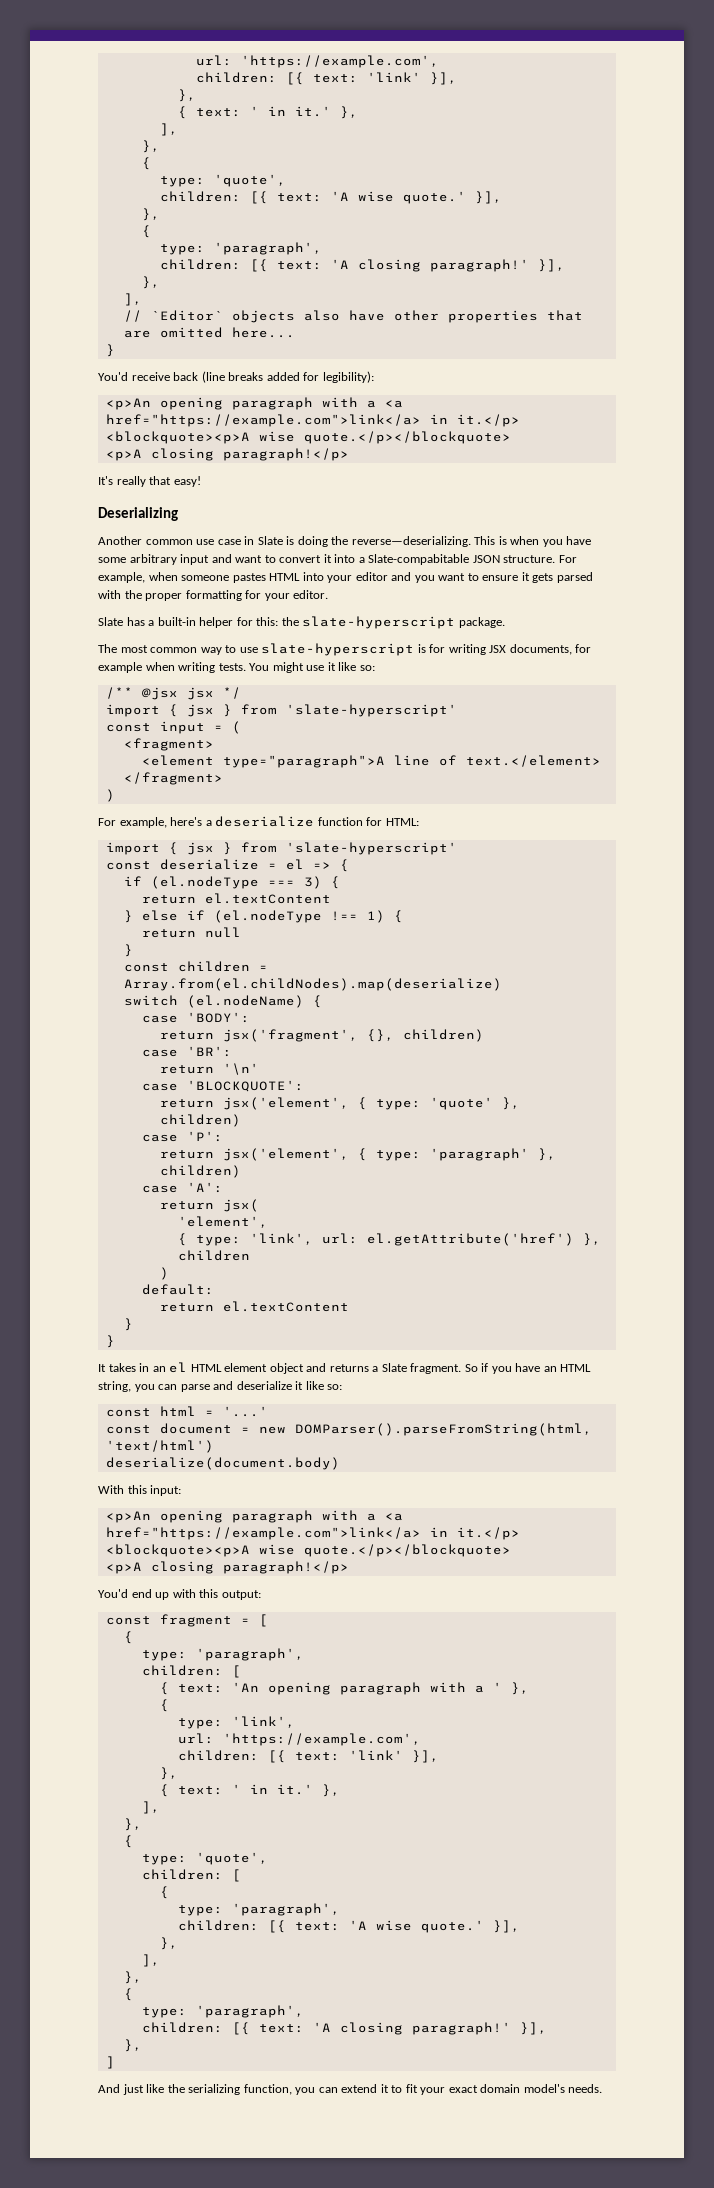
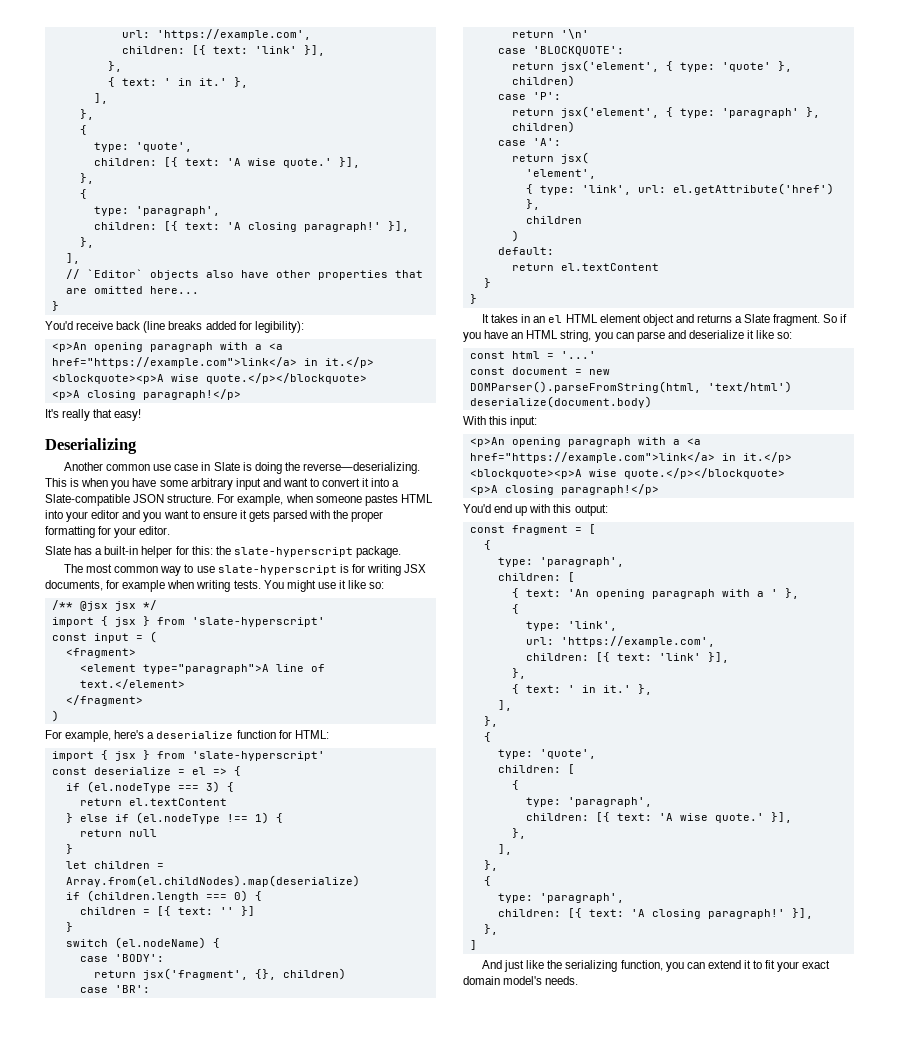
[368,554,470,565] Slate-compabitable -> [45,494,130,506] Slate-compatible
[123,963,169,972] const -> [65,861,87,869] let
(502, 984) none -> [65,890,262,902] [79,906,255,916] [65,922,73,932] // if (children.length === 0) { // children = [{ text: '' }] // }

